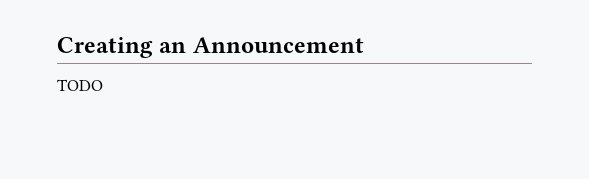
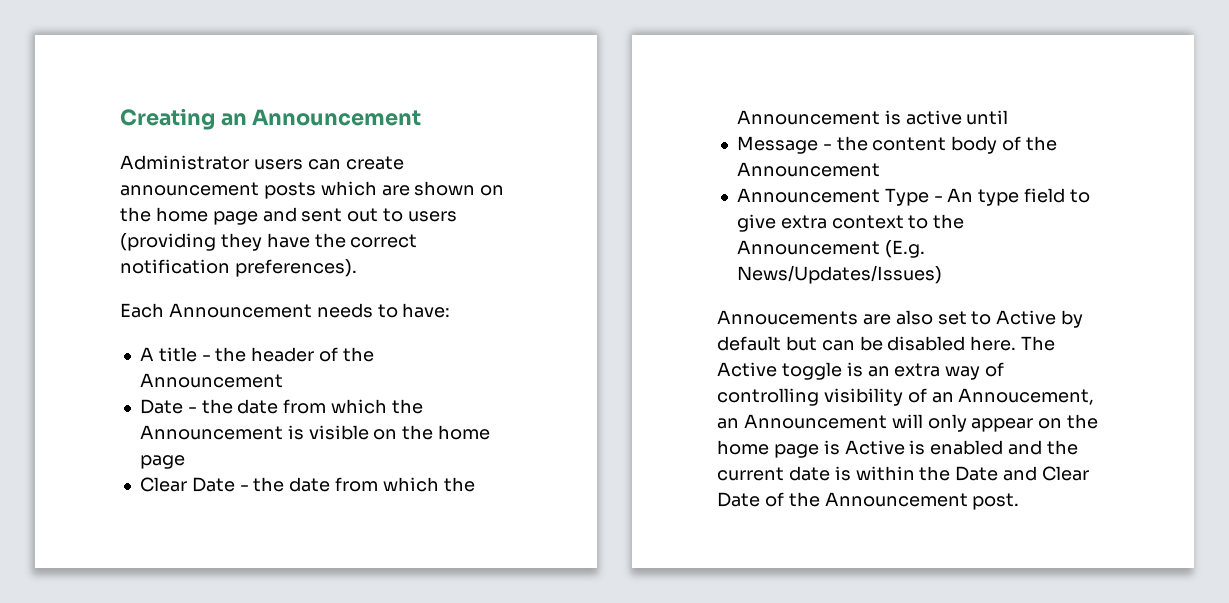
[57,79,103,91] TODO -> [120,155,404,170] [120,181,505,199] [120,207,458,225] [120,233,418,251] [120,259,357,277] [120,303,451,318] [139,347,374,362] [139,373,283,388] [139,399,423,414] [139,425,491,440] [139,455,185,469] [139,477,475,492] [736,110,1009,125] [736,136,1057,154] [736,162,880,177] [736,188,1090,206] [736,214,965,232] [736,240,925,258] [736,265,942,284] [717,310,1084,328] [717,336,1056,351] [717,362,1005,380] [717,388,1095,406] [717,414,1099,432] [717,440,1079,458] [717,466,1090,481] [717,492,1020,510] Administrator users can create announcement posts which are shown on the home page and sent out to users (providing they have the correct notification preferences). // Each Announcement needs to have: // A title - the header of the Announcement // Date - the date from which the Announcement is visible on the home page // Clear Date - the date from which the Announcement is active until // Message - the content body of the Announcement // Announcement Type - An type field to give extra context to the Announcement (E.g. News/Updates/Issues) // Annoucements are also set to Active by default but can be disabled here. The Active toggle is an extra way of controlling visibility of an Annoucement, an Announcement will only appear on the home page is Active is enabled and the current date is within the Date and Clear Date of the Announcement post.

